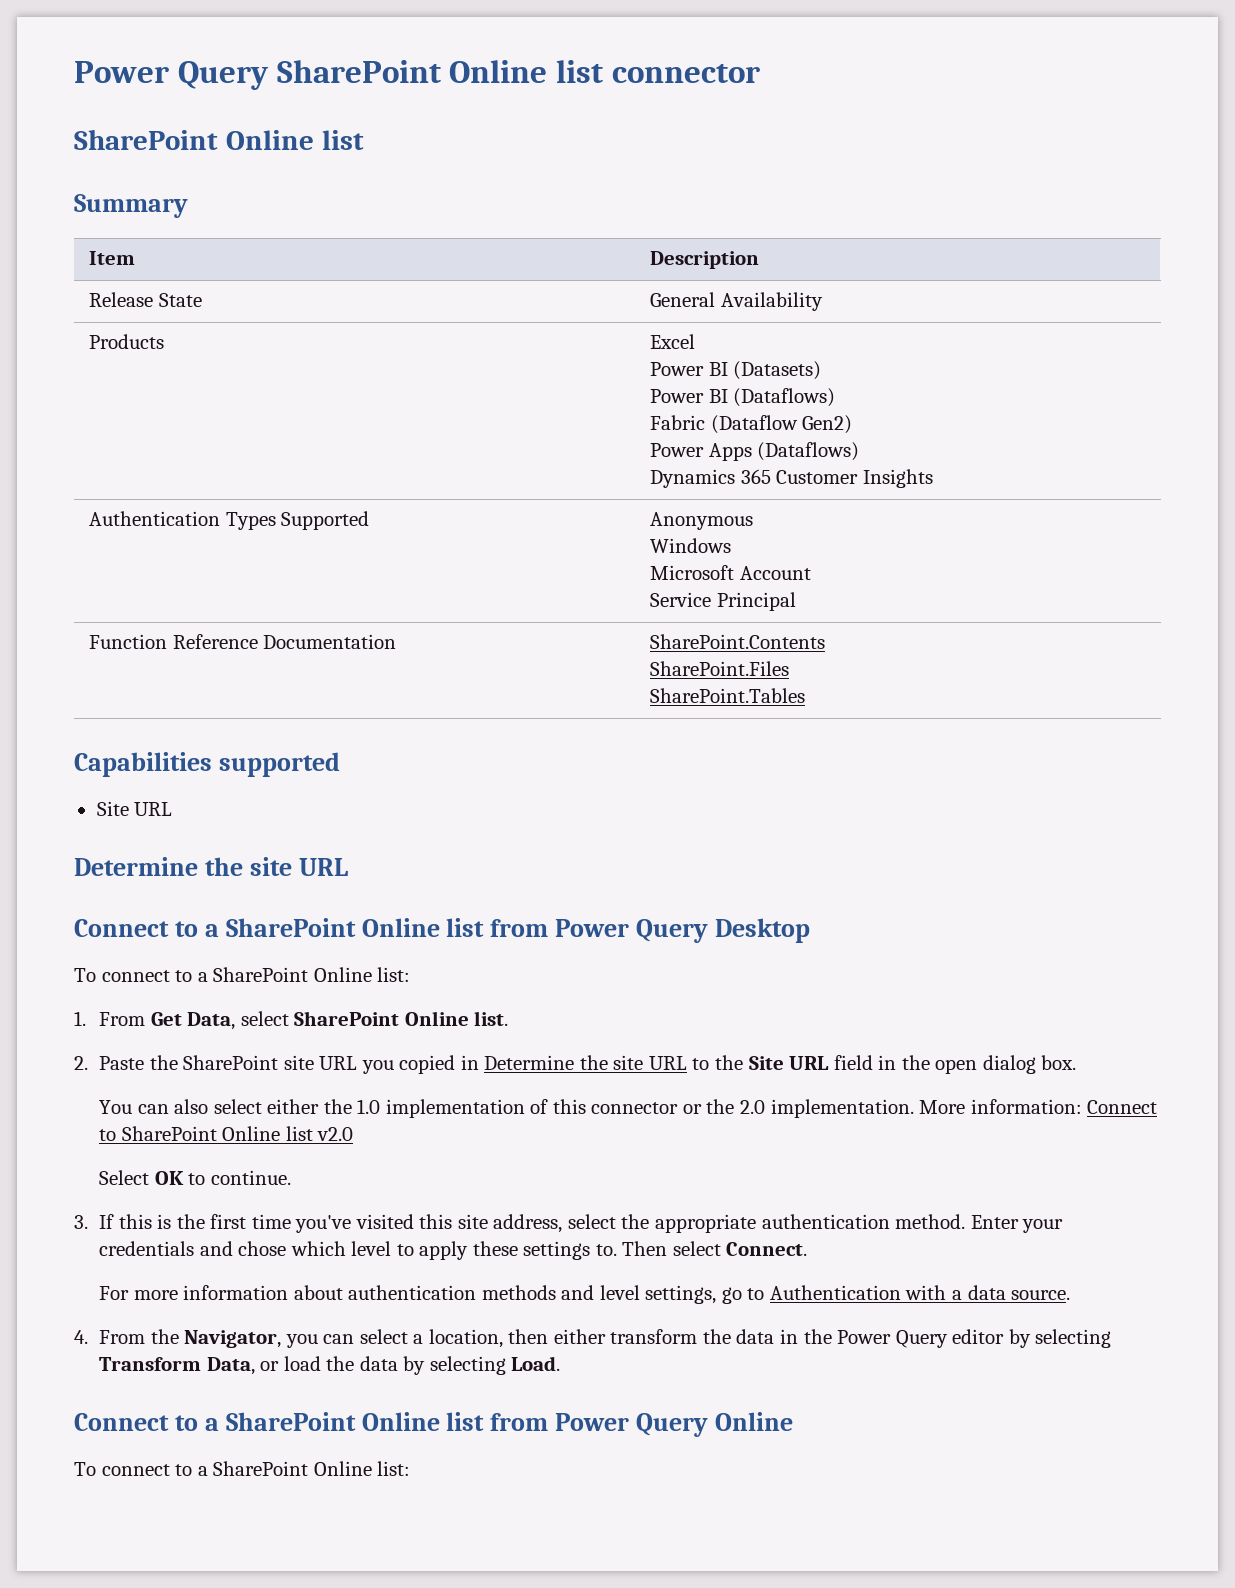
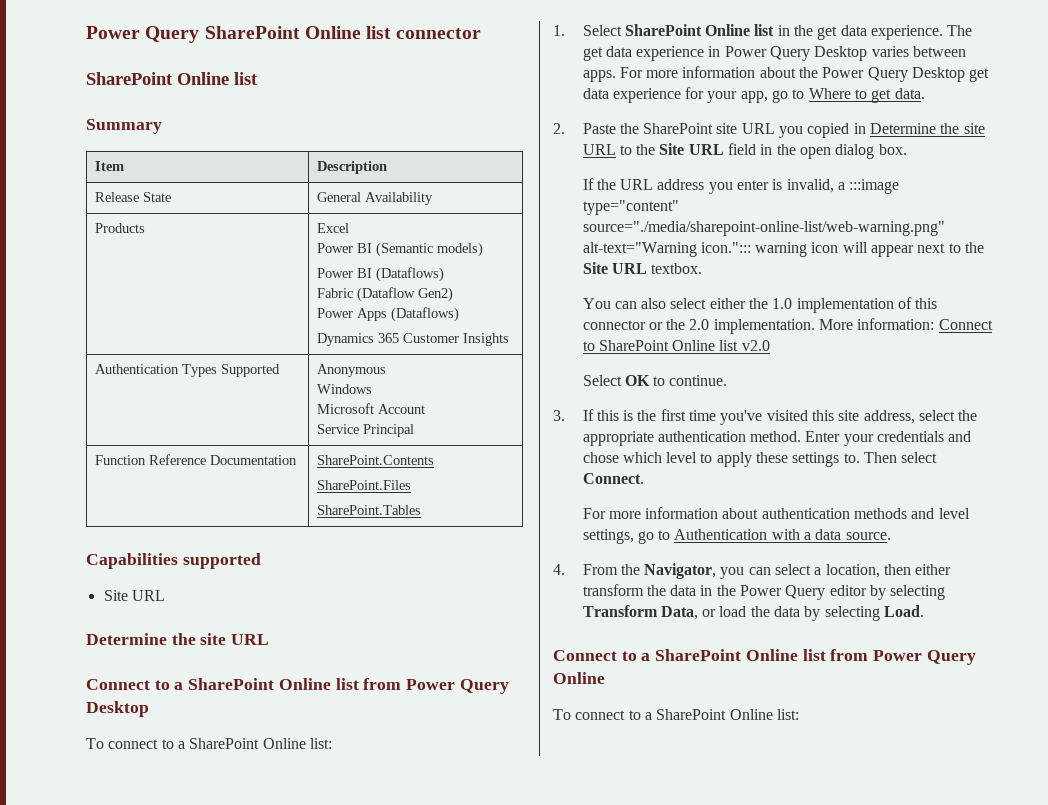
[733,361,822,380] (Datasets) -> [376,242,484,257] (Semantic models)
[99,1011,509,1030] From Get Data, select SharePoint Online list. -> [582,24,973,40] [582,46,967,61] [582,66,990,82] [582,87,925,103] Select SharePoint Online list in the get data experience. The get data experience in Power Query Desktop varies between apps. For more information about the Power Query Desktop get data experience for your app, go to Where to get data.
(1077, 1062) none -> [582,178,900,194] [582,200,679,215] [582,221,945,236] [582,242,985,257] [582,262,703,274] // If the URL address you enter is invalid, a :::image type="content" source="./media/sharepoint-online-list/web-warning.png" alt-text="Warning icon."::: warning icon will appear next to the Site URL textbox.

